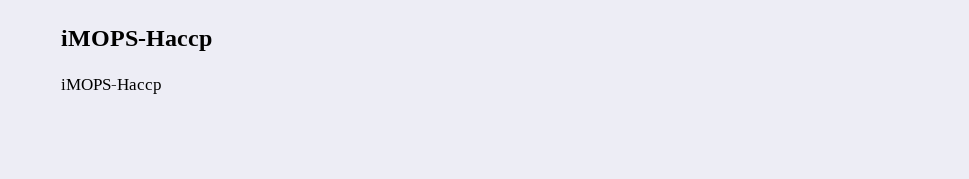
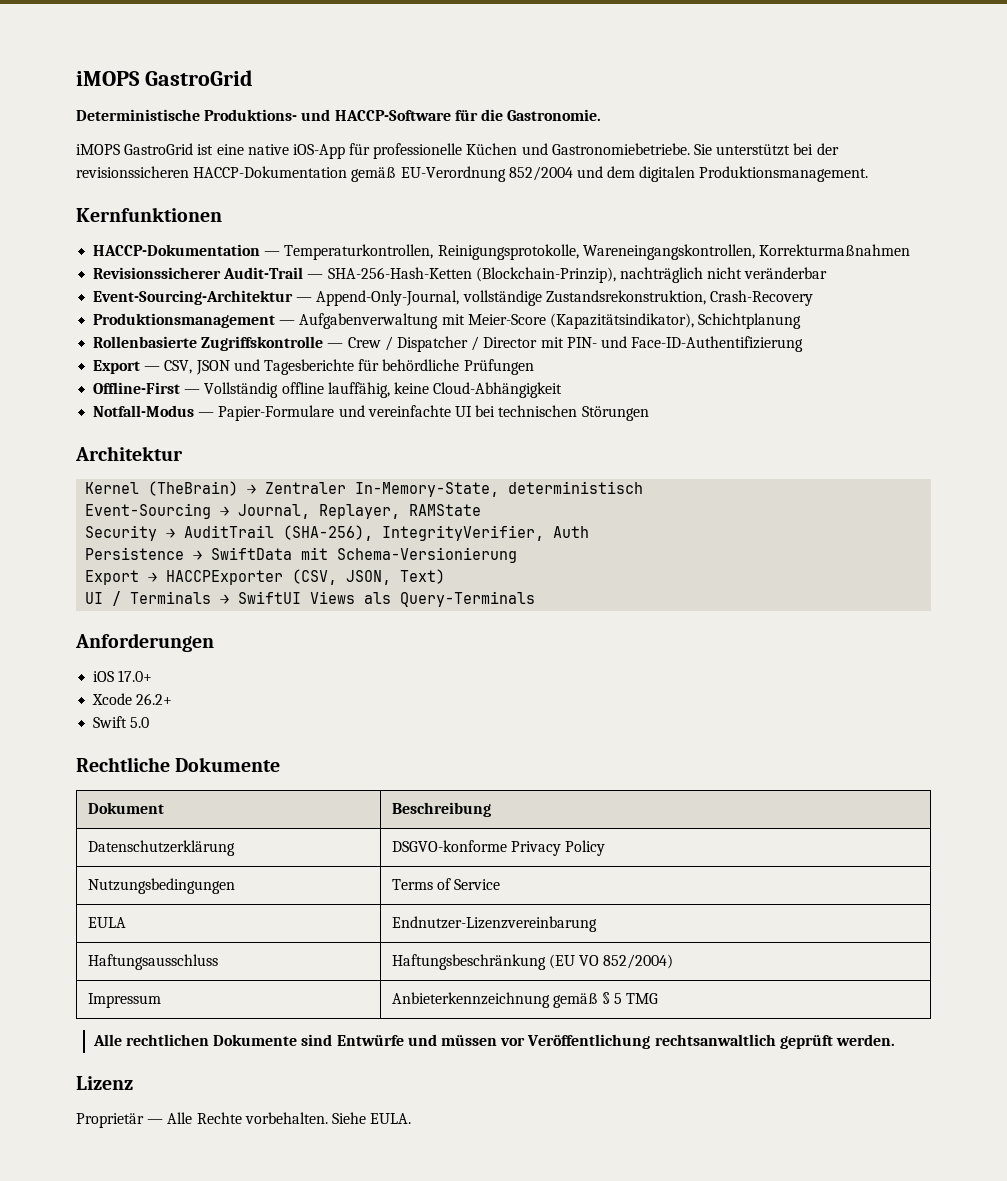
[61,30,212,51] [61,79,162,94] iMOPS-Haccp // iMOPS-Haccp -> [76,70,253,86] [76,109,602,121] [76,143,839,159] [76,166,869,182] [76,207,222,222] [93,244,910,260] [93,267,828,283] [93,290,813,306] [93,313,802,329] [93,336,804,352] [93,359,534,375] [93,382,563,398] [93,405,649,421] [75,446,183,461] [85,481,644,497] [85,503,482,519] [85,525,590,541] [85,547,518,563] [85,569,446,585] [85,591,536,607] [75,633,214,652] [93,670,153,682] [92,693,173,705] [93,716,150,728] [76,757,281,772] [87,802,164,814] [391,802,491,817] [87,840,235,856] [391,840,605,856] [87,878,235,894] [391,878,500,890] [87,917,126,928] [391,916,597,932] [87,954,218,970] [391,954,674,970] [87,993,161,1008] [391,992,659,1008] [92,1034,895,1049] [76,1076,133,1090] [76,1112,412,1128] iMOPS GastroGrid // Deterministische Produktions- und HACCP-Software für die Gastronomie. // iMOPS GastroGrid ist eine native iOS-App für professionelle Küchen und Gastronomiebetriebe. Sie unterstützt bei der revisionssicheren HACCP-Dokumentation gemäß EU-Verordnung 852/2004 und dem digitalen Produktionsmanagement. // Kernfunktionen // HACCP-Dokumentation — Temperaturkontrollen, Reinigungsprotokolle, Wareneingangskontrollen, Korrekturmaßnahmen // Revisionssicherer Audit-Trail — SHA-256-Hash-Ketten (Blockchain-Prinzip), nachträglich nicht veränderbar // Event-Sourcing-Architektur — Append-Only-Journal, vollständige Zustandsrekonstruktion, Crash-Recovery // Produktionsmanagement — Aufgabenverwaltung mit Meier-Score (Kapazitätsindikator), Schichtplanung // Rollenbasierte Zugriffskontrolle — Crew / Dispatcher / Director mit PIN- und Face-ID-Authentifizierung // Export — CSV, JSON und Tagesberichte für behördliche Prüfungen // Offline-First — Vollständig offline lauffähig, keine Cloud-Abhängigkeit // Notfall-Modus — Papier-Formulare und vereinfachte UI bei technischen Störungen // Architektur // Kernel (TheBrain) → Zentraler In-Memory-State, deterministisch // Event-Sourcing → Journal, Replayer, RAMState // Security → AuditTrail (SHA-256), IntegrityVerifier, Auth // Persistence → SwiftData mit Schema-Versionierung // Export → HACCPExporter (CSV, JSON, Text) // UI / Terminals → SwiftUI Views als Query-Terminals // Anforderungen // iOS 17.0+ // Xcode 26.2+ // Swift 5.0 // Rechtliche Dokumente // Dokument | Beschreibung // Datenschutzerklärung | DSGVO-konforme Privacy Policy // Nutzungsbedingungen | Terms of Service // EULA | Endnutzer-Lizenzvereinbarung // Haftungsausschluss | Haftungsbeschränkung (EU VO 852/2004) // Impressum | Anbieterkennzeichnung gemäß § 5 TMG // Alle rechtlichen Dokumente sind Entwürfe und müssen vor Veröffentlichung rechtsanwaltlich geprüft werden. // Lizenz // Proprietär — Alle Rechte vorbehalten. Siehe EULA.

